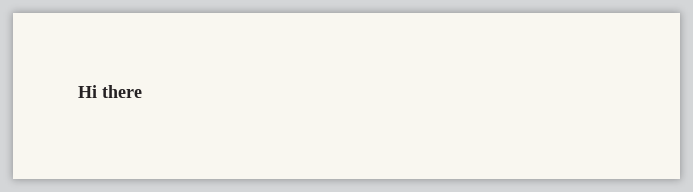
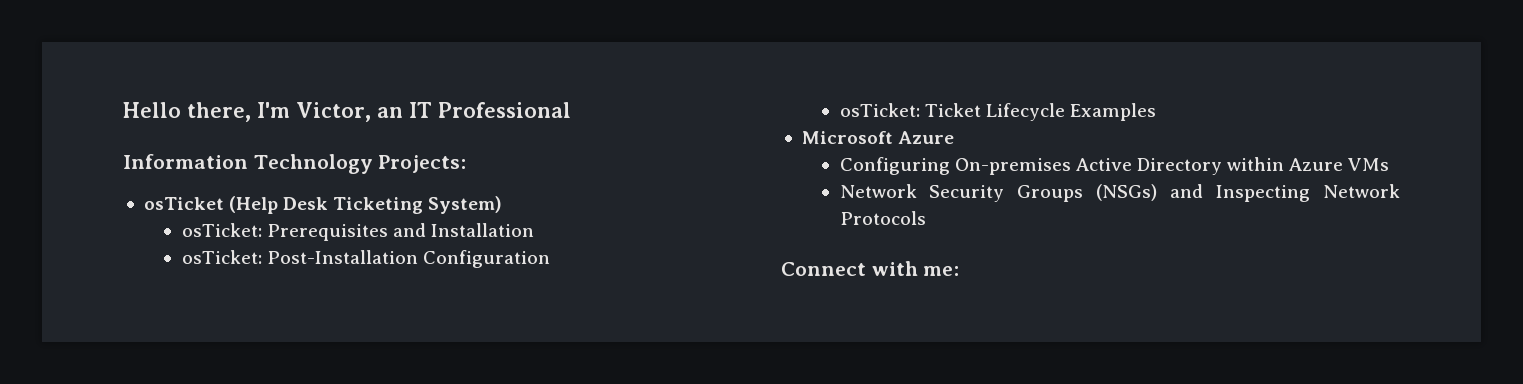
[78,85,142,98] Hi there -> [123,102,571,122] [123,154,467,174] [143,196,503,214] [181,223,534,241] [181,250,550,268] [839,103,1156,121] [801,131,955,144] [839,157,1390,175] [839,184,1400,202] [839,211,926,225] [781,261,960,276] Hello there, I'm Victor, an IT Professional // Information Technology Projects: // osTicket (Help Desk Ticketing System) // osTicket: Prerequisites and Installation // osTicket: Post-Installation Configuration // osTicket: Ticket Lifecycle Examples // Microsoft Azure // Configuring On-premises Active Directory within Azure VMs // Network Security Groups (NSGs) and Inspecting Network Protocols // Connect with me:

